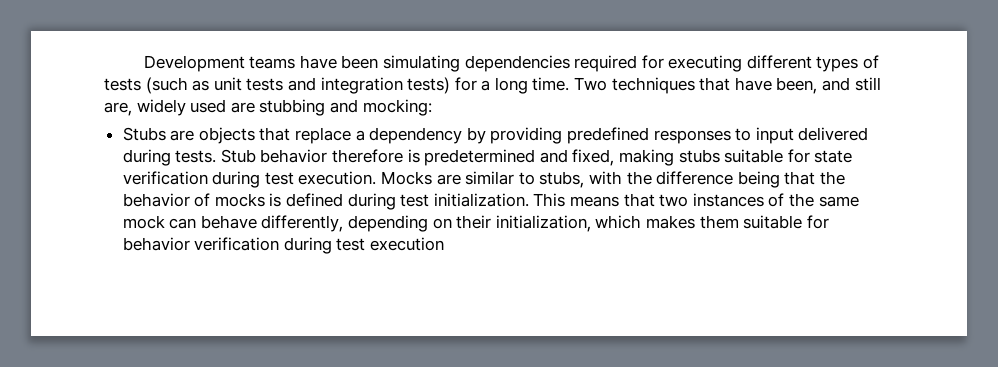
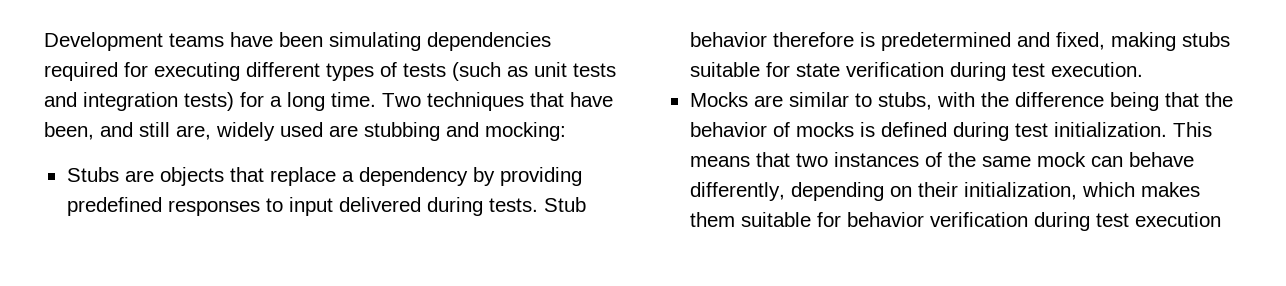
(377, 178) none -> (1143, 69) //

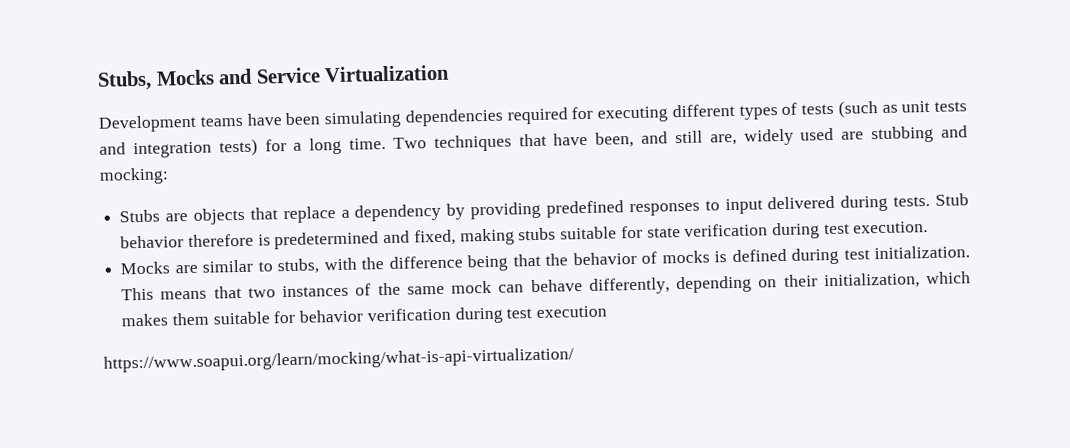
(44, 41) none -> [97,64,451,91] Stubs, Mocks and Service Virtualization //
(1221, 219) none -> [103,347,574,373] // https://www.soapui.org/learn/mocking/what-is-api-virtualization/

